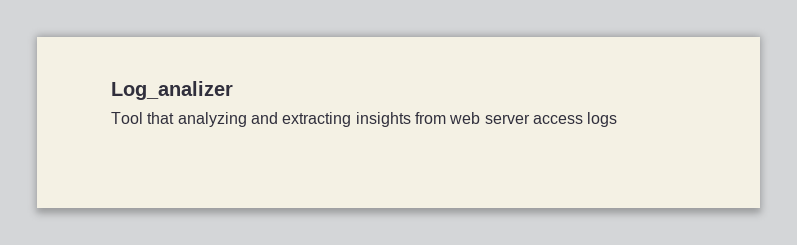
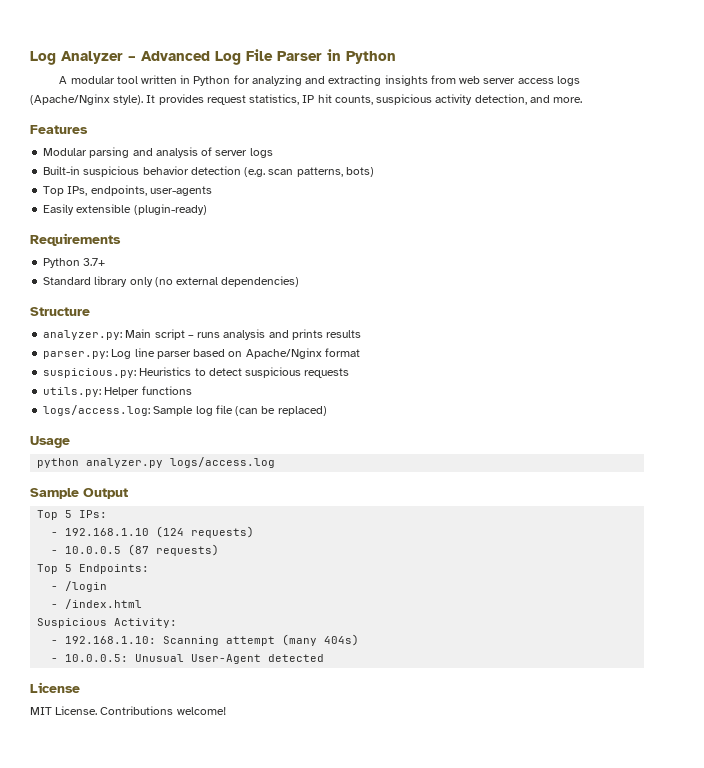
[111,81,233,100] [111,112,175,124] Log_analizer // Tool that -> [30,49,396,65] [59,75,250,86] Log Analyzer – Advanced Log File Parser in Python // A modular tool written in Python for
(618, 119) none -> [30,94,583,105] [30,125,88,134] [43,147,273,158] [43,166,374,177] [43,185,212,196] [43,204,207,215] [30,233,121,246] [43,258,106,268] [43,276,300,287] [30,307,90,316] [43,329,362,340] [43,348,360,359] [43,367,350,378] [43,386,192,397] [43,405,327,416] [30,436,70,448] [37,457,276,468] [30,488,128,499] [37,510,108,520] [51,526,255,538] [51,544,220,556] [37,564,150,574] [51,581,108,592] [51,599,143,609] [37,618,178,628] [51,634,360,646] [51,654,325,664] [30,682,80,693] [30,706,226,715] (Apache/Nginx style). It provides request statistics, IP hit counts, suspicious activity detection, and more. // Features // Modular parsing and analysis of server logs // Built-in suspicious behavior detection (e.g. scan patterns, bots) // Top IPs, endpoints, user-agents // Easily extensible (plugin-ready) // Requirements // Python 3.7+ // Standard library only (no external dependencies) // Structure // analyzer.py: Main script – runs analysis and prints results // parser.py: Log line parser based on Apache/Nginx format // suspicious.py: Heuristics to detect suspicious requests // utils.py: Helper functions // logs/access.log: Sample log file (can be replaced) // Usage // python analyzer.py logs/access.log // Sample Output // Top 5 IPs: // - 192.168.1.10 (124 requests) // - 10.0.0.5 (87 requests) // Top 5 Endpoints: // - /login // - /index.html // Suspicious Activity: // - 192.168.1.10: Scanning attempt (many 404s) // - 10.0.0.5: Unusual User-Agent detected // License // MIT License. Contributions welcome!

